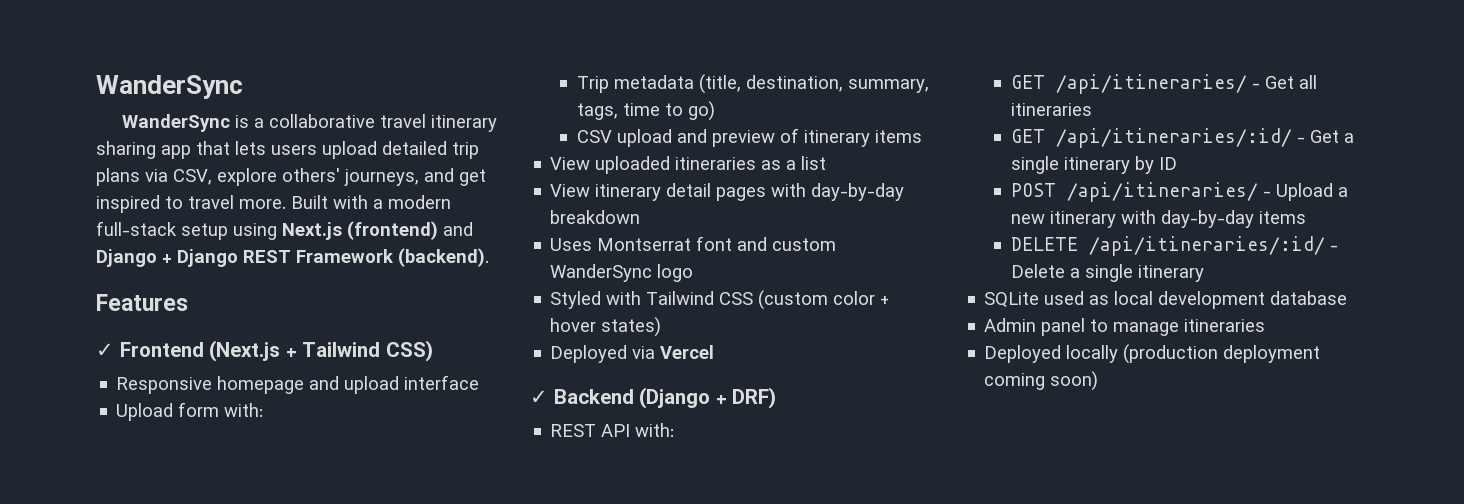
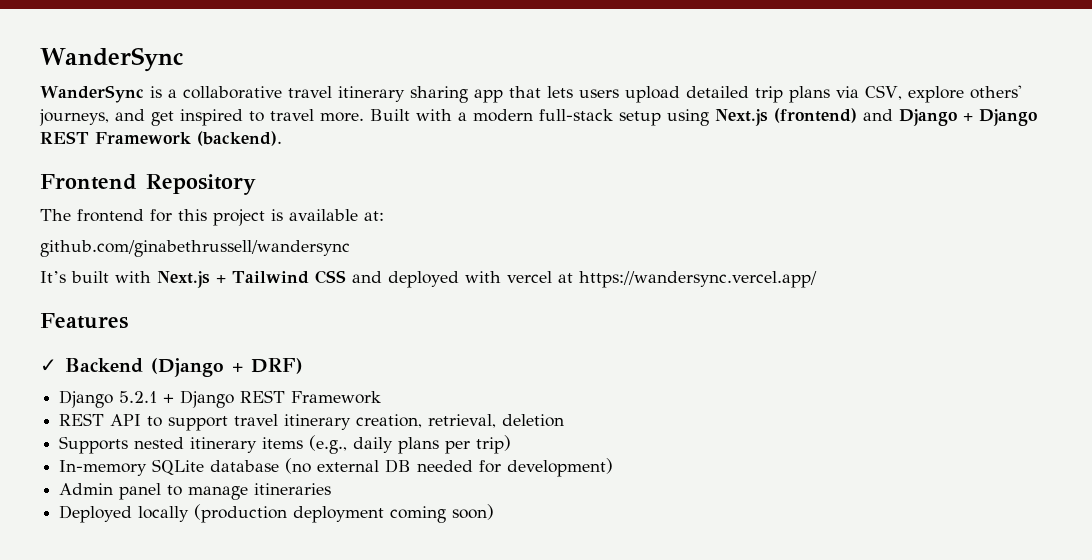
[96,294,188,311] [96,340,433,362] [116,375,480,394] [116,402,264,421] [576,74,929,94] [576,101,715,121] [576,128,922,147] [550,156,827,174] [550,183,905,201] [550,210,641,224] [550,236,837,251] [550,264,694,282] [550,290,890,310] [550,317,662,337] [550,345,715,363] Features // ✓ Frontend (Next.js + Tailwind CSS) // Responsive homepage and upload interface // Upload form with: // Trip metadata (title, destination, summary, tags, time to go) // CSV upload and preview of itinerary items // View uploaded itineraries as a list // View itinerary detail pages with day-by-day breakdown // Uses Montserrat font and custom WanderSync logo // Styled with Tailwind CSS (custom color + hover states) // Deployed via Vercel -> [40,174,256,195] [40,209,384,226] [40,240,350,257] [40,270,817,288] [40,313,128,329] Frontend Repository // The frontend for this project is available at: // github.com/ginabethrussell/wandersync // It’s built with Next.js + Tailwind CSS and deployed with vercel at https://wandersync.vercel.app/ // Features
[550,423,675,437] [1010,74,1317,94] [1010,103,1092,116] [1010,128,1354,148] [1010,156,1177,174] [1010,182,1348,202] [1010,210,1306,228] [1010,236,1338,256] [1010,264,1204,282] [984,291,1348,309] REST API with: // GET /api/itineraries/ - Get all itineraries // GET /api/itineraries/:id/ - Get a single itinerary by ID // POST /api/itineraries/ - Upload a new itinerary with day-by-day items // DELETE /api/itineraries/:id/ - Delete a single itinerary // SQLite used as local development database -> [59,390,382,408] [59,413,565,431] [59,435,512,454] [59,458,614,477] Django 5.2.1 + Django REST Framework // REST API to support travel itinerary creation, retrieval, deletion // Supports nested itinerary items (e.g., daily plans per trip) // In-memory SQLite database (no external DB needed for development)

